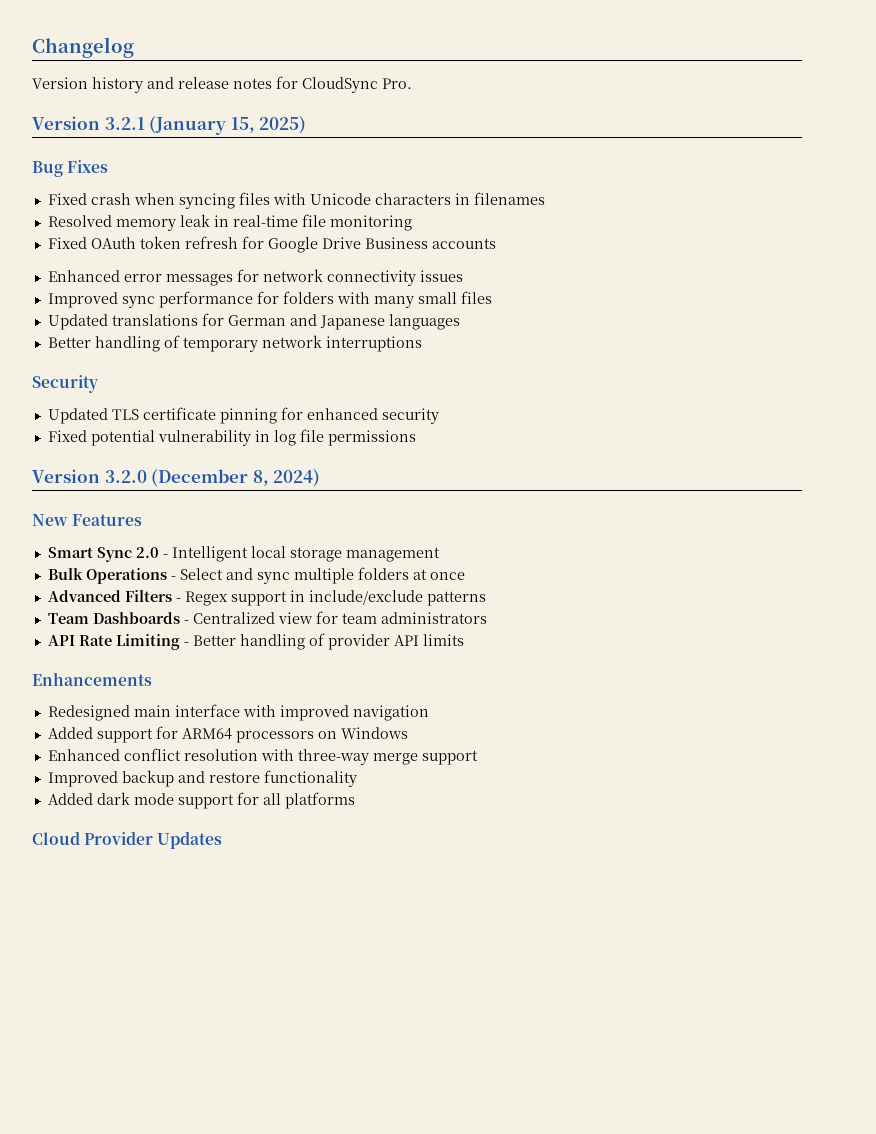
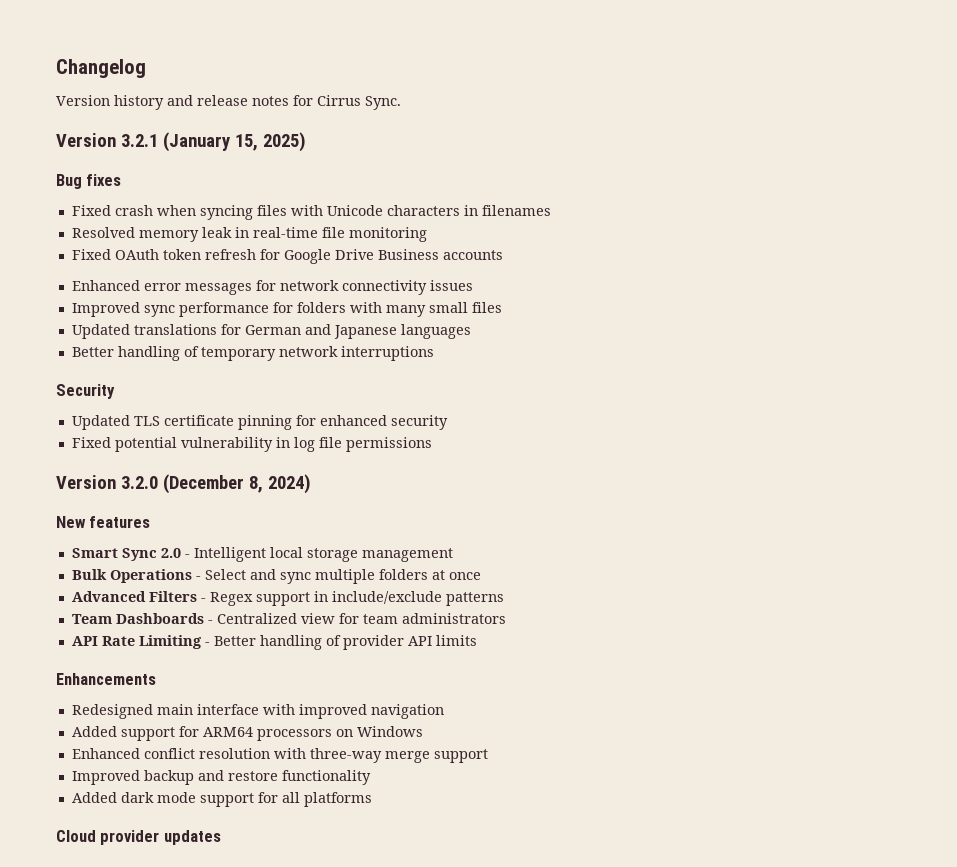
[302,77,412,93] CloudSync Pro. -> [317,95,401,110] Cirrus Sync.
[67,160,109,173] Fixes -> [86,174,122,186] fixes
[72,514,143,526] Features -> [89,516,151,528] features
[84,831,223,849] Provider Updates -> [100,830,221,845] provider updates

